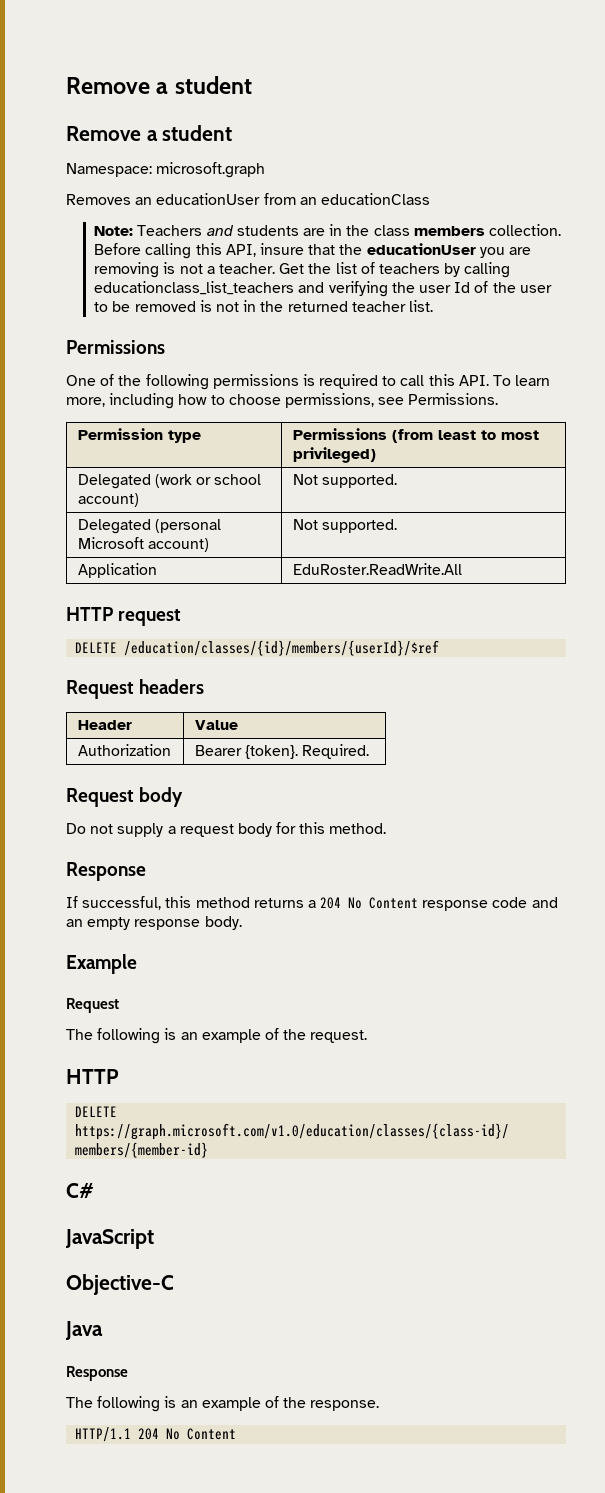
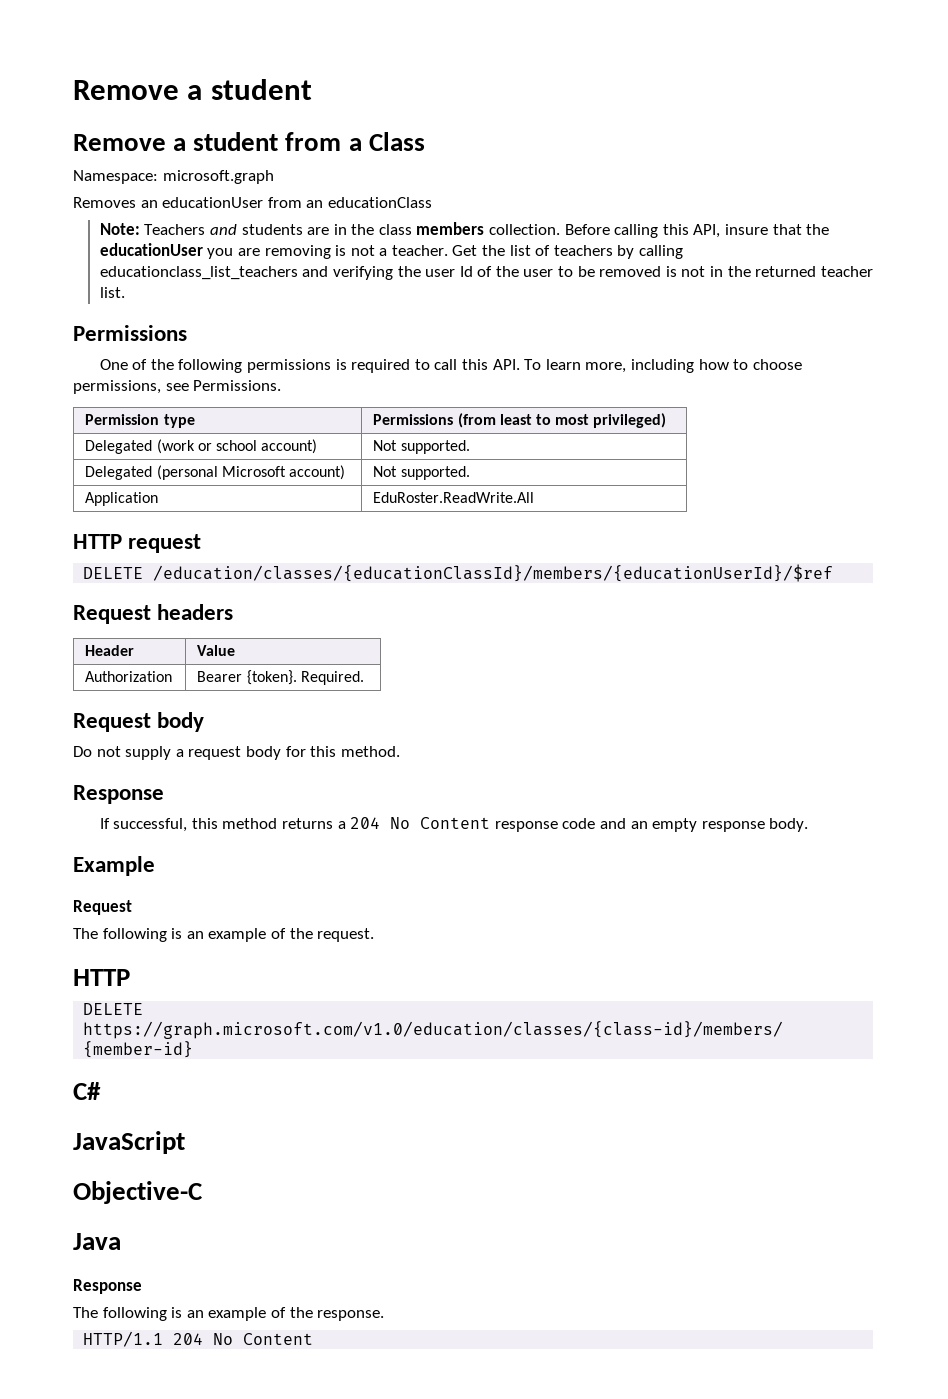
(233, 133) none -> [285,132,425,151] from a Class
[124,640,440,656] /education/classes/{id}/members/{userId}/$ref -> [153,564,834,582] /education/classes/{educationClassId}/members/{educationUserId}/$ref

